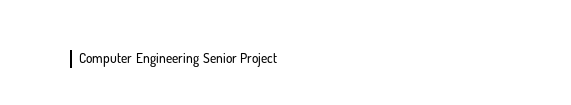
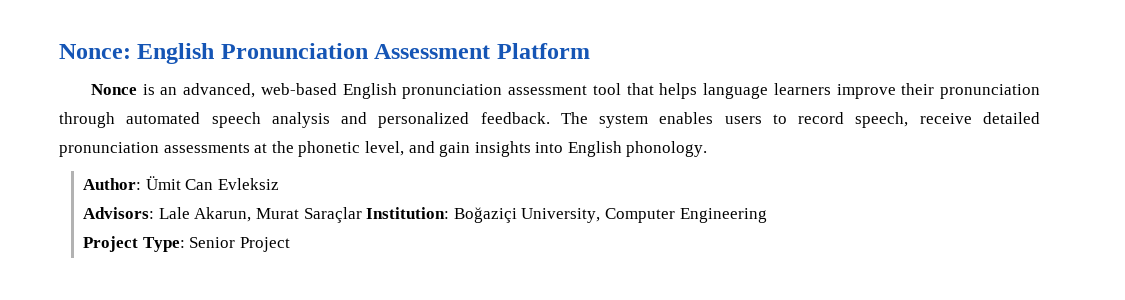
(79, 60) none -> [59,43,590,64] [90,83,1040,99] [59,112,1040,128] [59,141,708,157] [83,176,279,190] [83,207,601,223] Nonce: English Pronunciation Assessment Platform // Nonce is an advanced, web-based English pronunciation assessment tool that helps language learners improve their pronunciation through automated speech analysis and personalized feedback. The system enables users to record speech, receive detailed pronunciation assessments at the phonetic level, and gain insights into English phonology. // Author: Ümit Can Evleksiz // Advisors: Lale Akarun, Murat Saraçlar Institution: Boğaziçi University,
(199, 60) none -> [83,236,185,252] // Project Type:

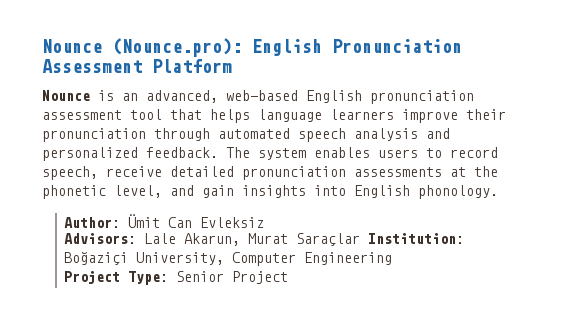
[59,44,131,59] Nonce: -> [42,38,242,57] Nounce (Nounce.pro):
[90,84,137,95] Nonce -> [42,90,90,101] Nounce

